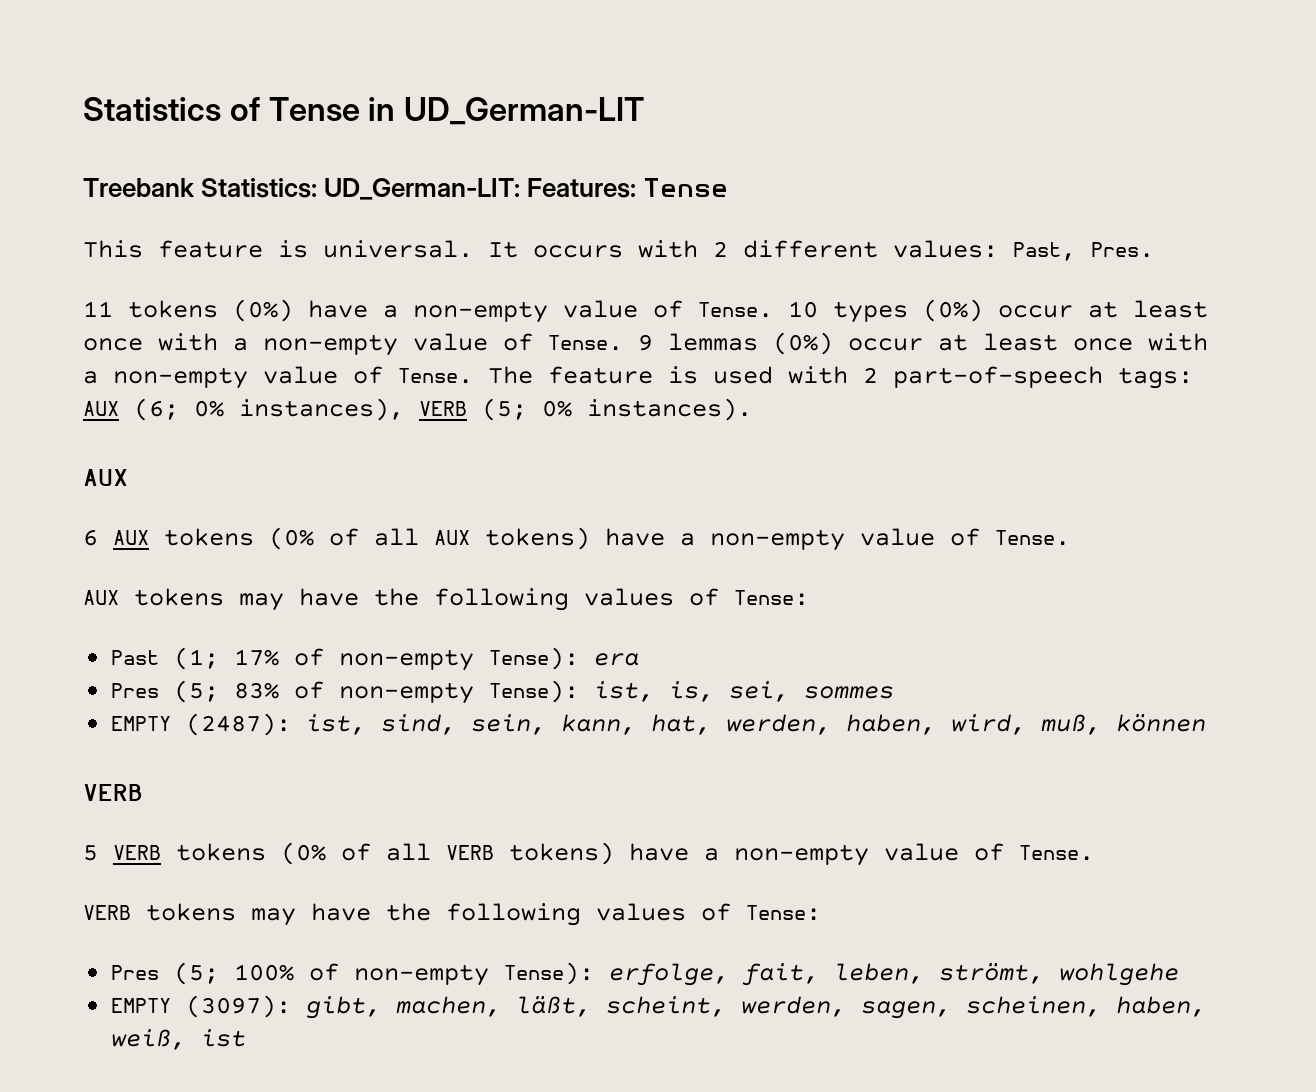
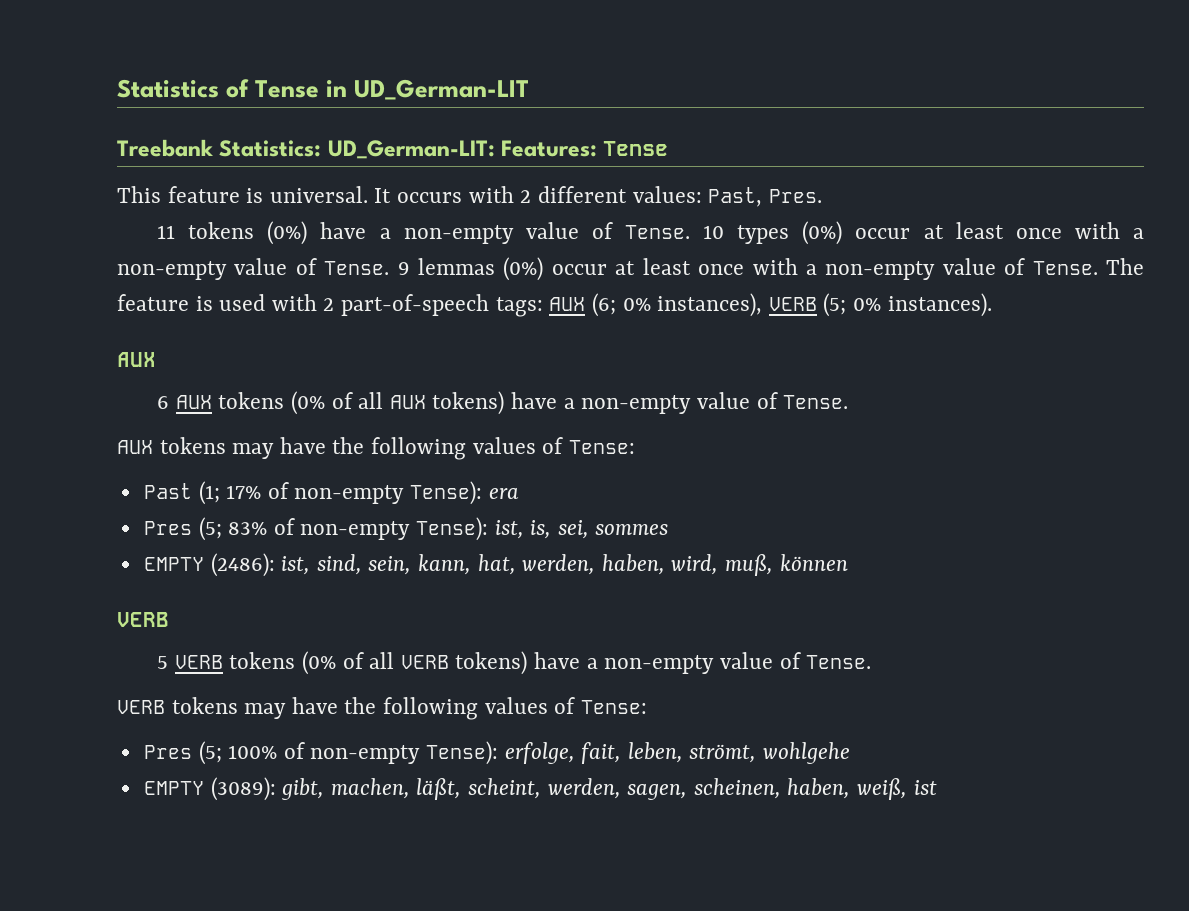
[186,713,292,736] (2487): -> [210,553,275,577] (2486):
[186,995,292,1018] (3097): -> [210,777,276,801] (3089):

